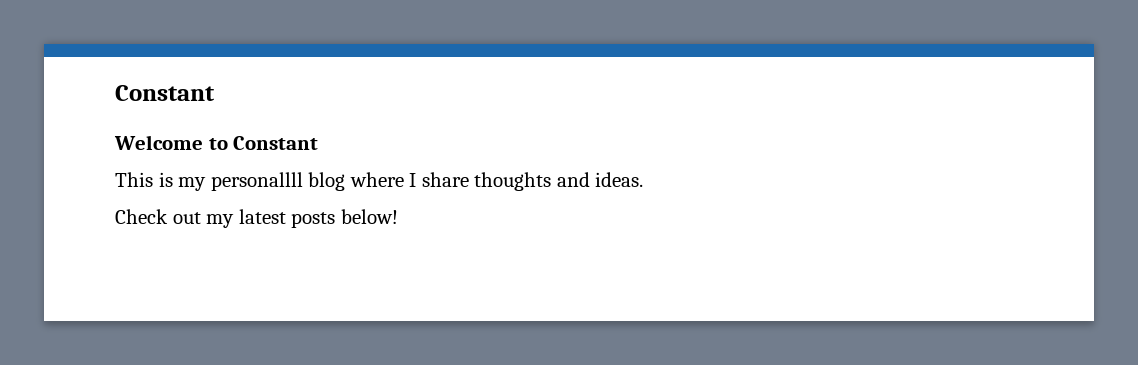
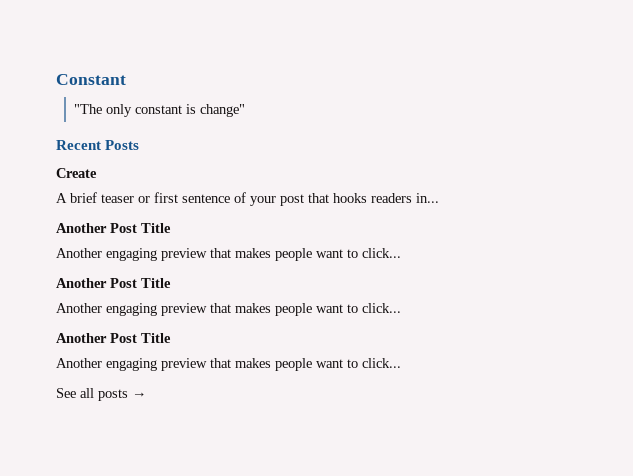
[115,85,215,101] [114,135,319,150] [115,172,644,191] [115,209,398,228] Constant // Welcome to Constant // This is my personallll blog where I share thoughts and ideas. // Check out my latest posts below! -> [56,74,126,85] [74,104,246,117] [56,140,140,150] [56,168,97,178] [56,192,439,206] [56,223,171,233] [56,248,401,261] [56,278,171,288] [56,303,401,316] [56,333,171,343] [56,358,401,371] [56,388,147,401] Constant // "The only constant is change" // Recent Posts // Create // A brief teaser or first sentence of your post that hooks readers in... // Another Post Title // Another engaging preview that makes people want to click... // Another Post Title // Another engaging preview that makes people want to click... // Another Post Title // Another engaging preview that makes people want to click... // See all posts →

